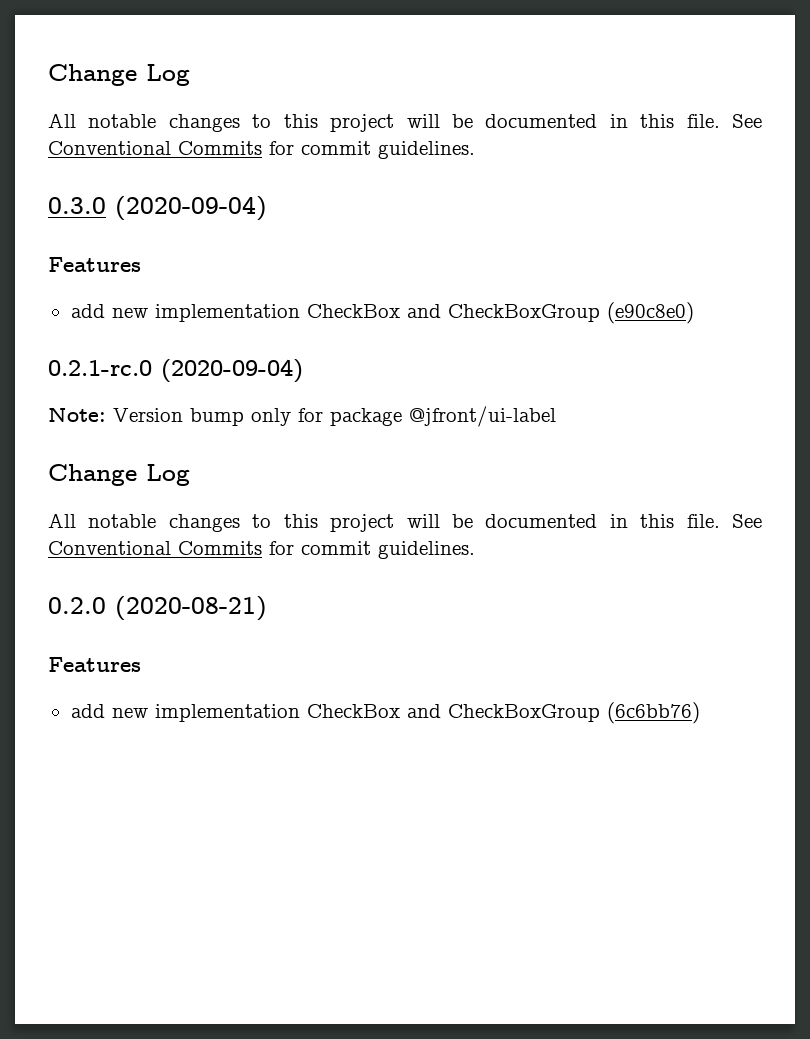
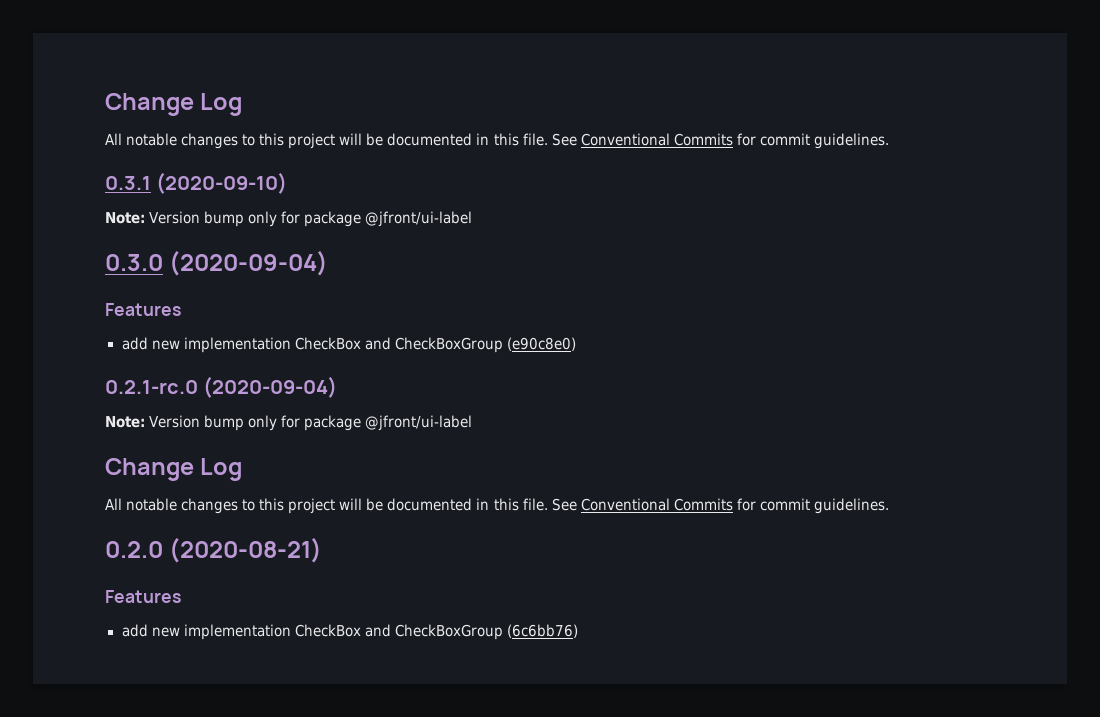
(475, 150) none -> [105,172,288,194] [105,211,473,227] // 0.3.1 (2020-09-10) // Note: Version bump only for package @jfront/ui-label

